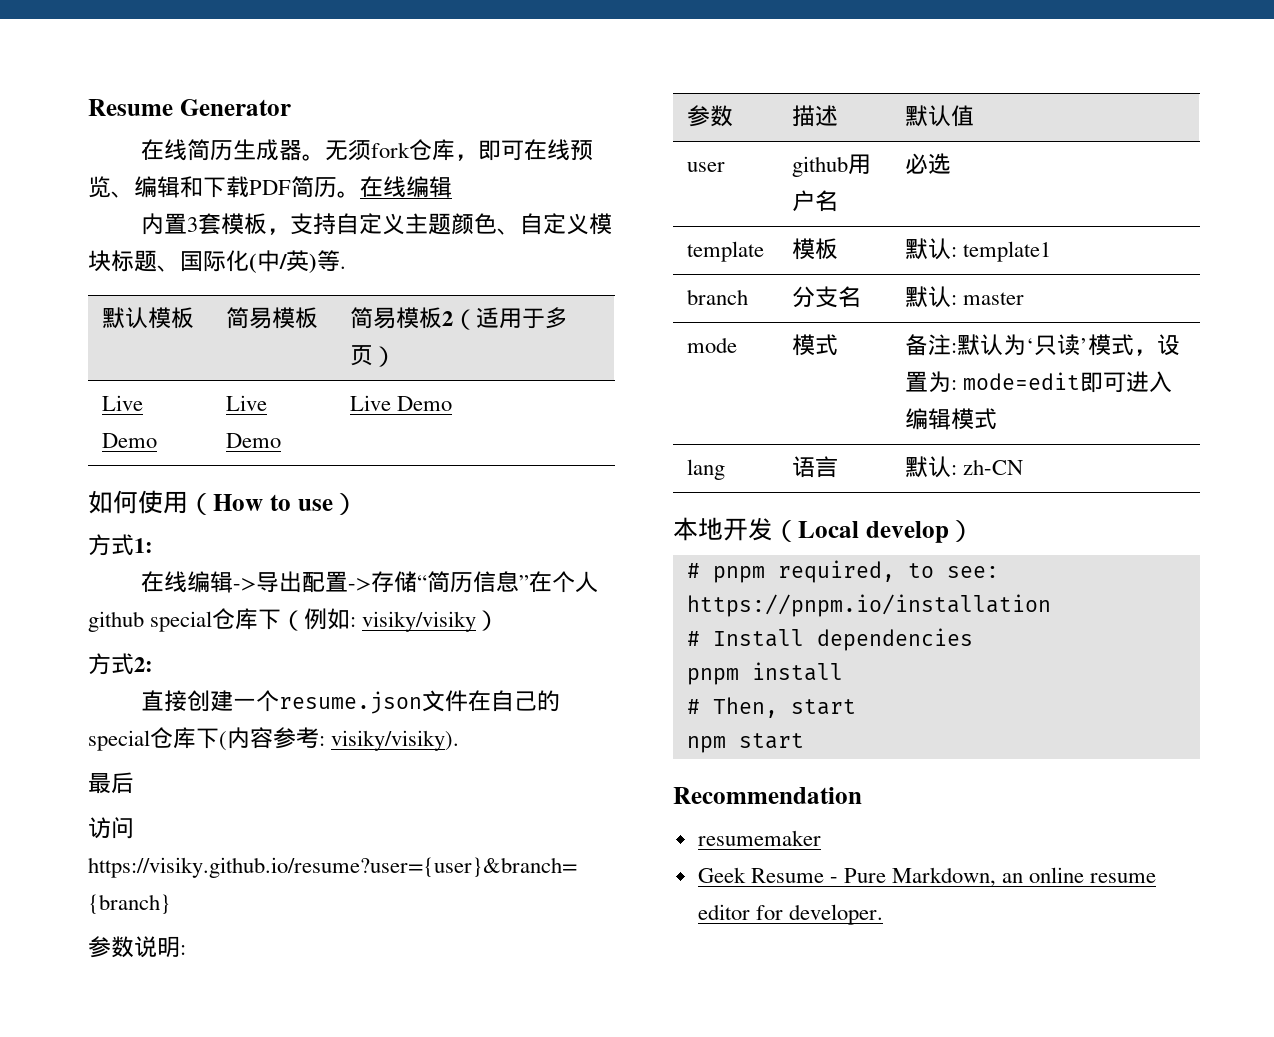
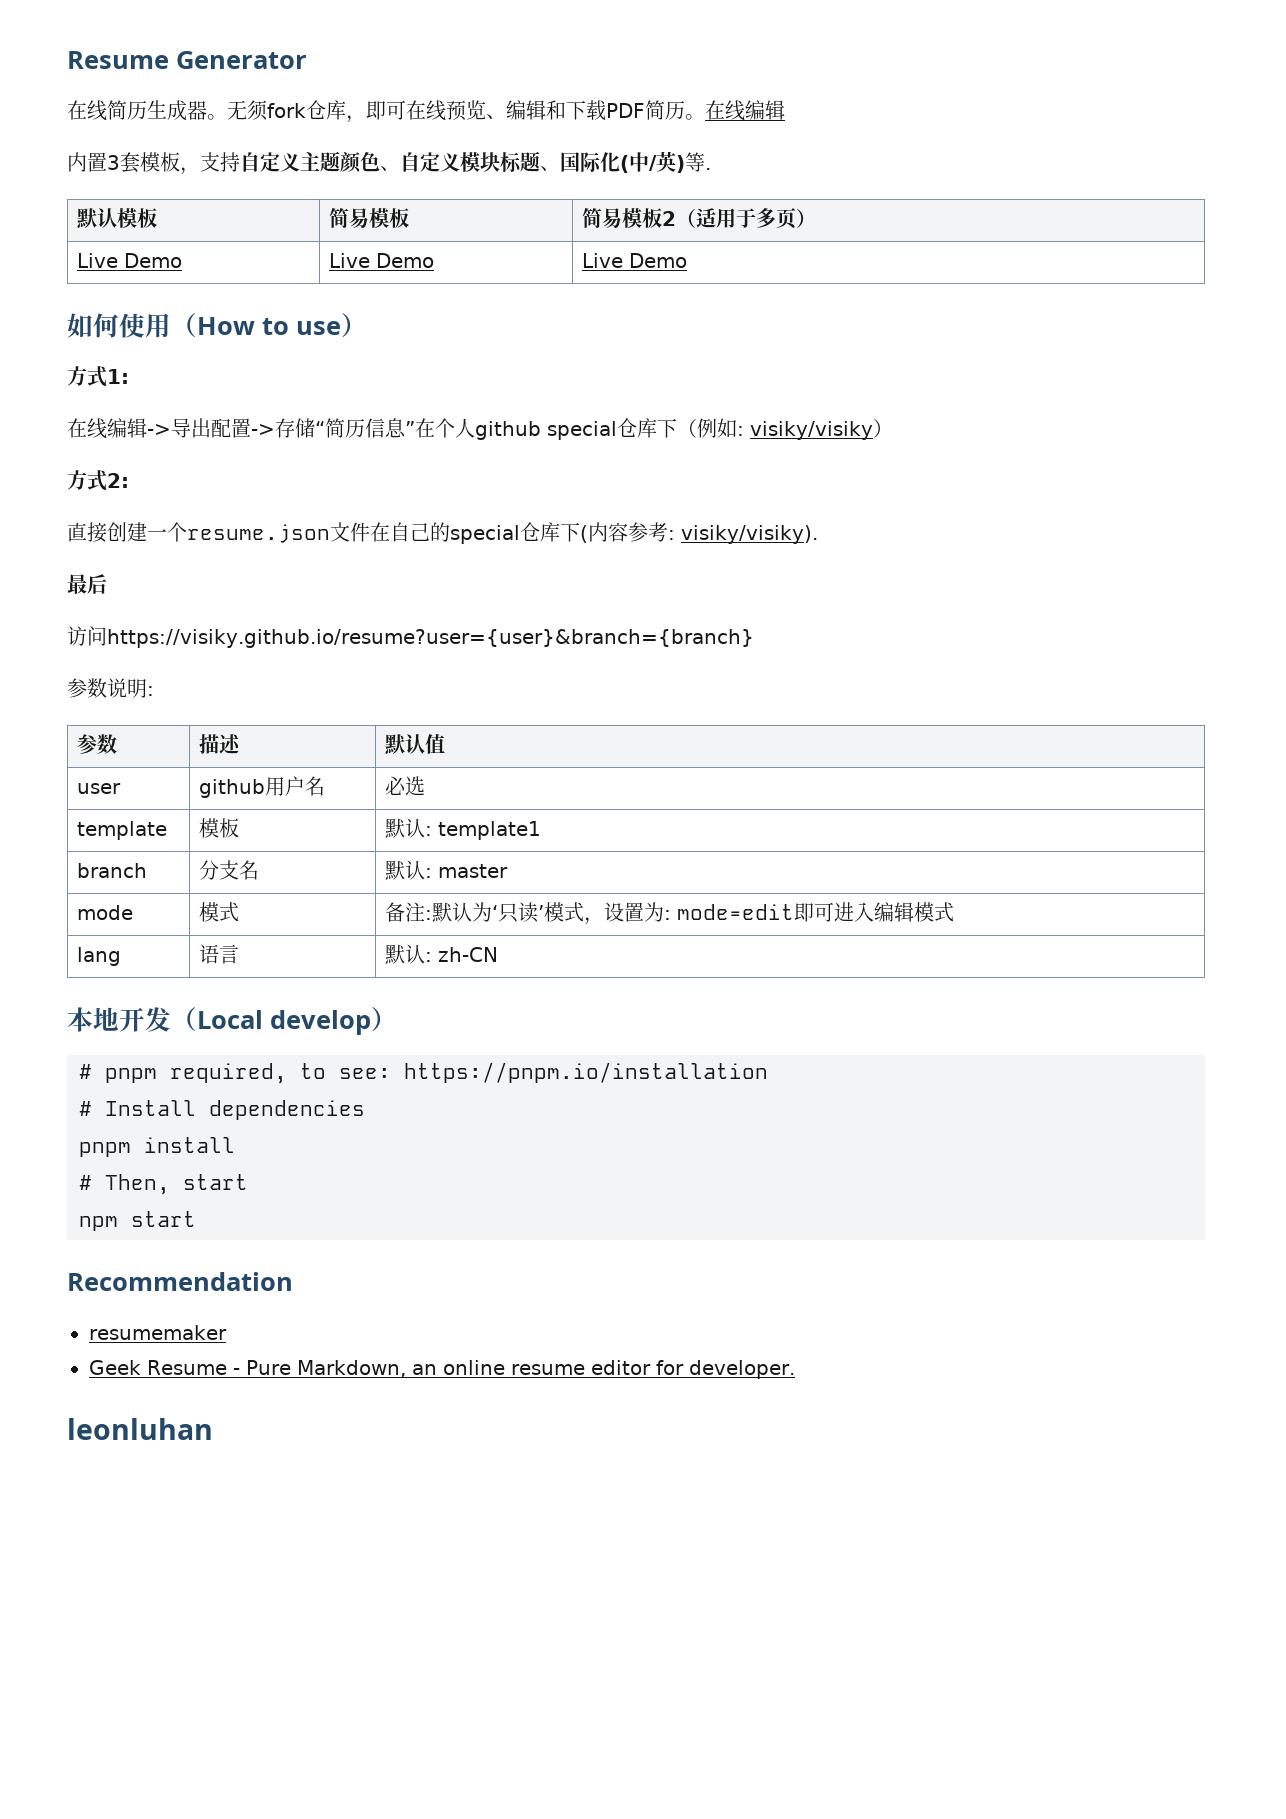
(883, 914) none -> [67,1418,213,1440] // leonluhan

